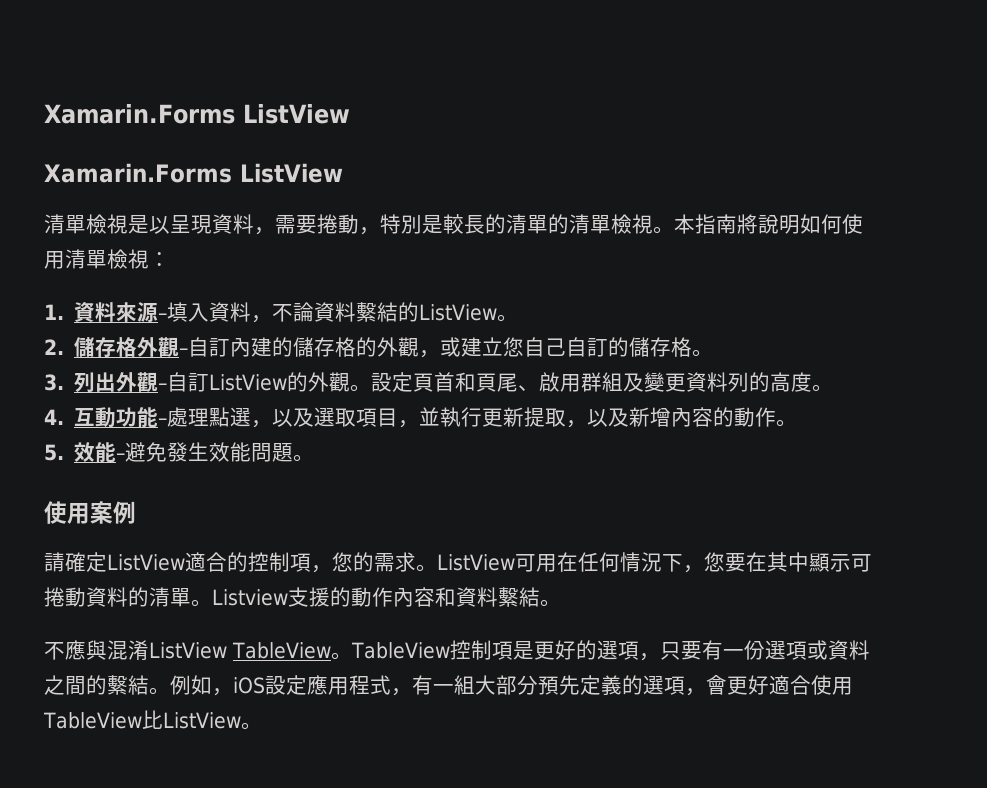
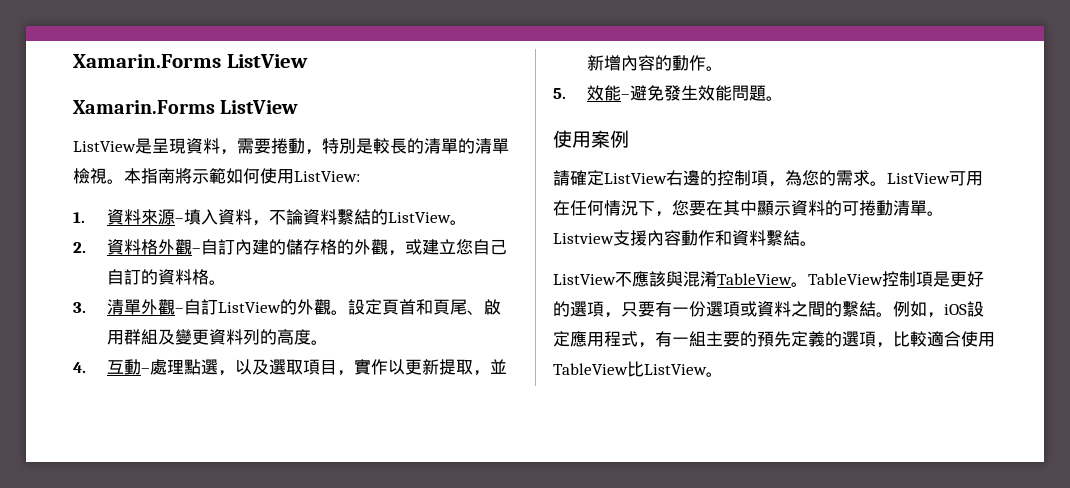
[44,214,170,234] 清單檢視是以 -> [73,138,152,154] ListView是
[758,215,800,234] 說明 -> [192,168,226,184] 示範
[65,249,170,269] 清單檢視： -> [294,171,360,182] ListView:
[74,337,117,357] 儲存 -> [106,239,141,255] 資料
[629,337,672,357] 儲存 -> [157,269,192,285] 資料
[74,372,117,393] 列出 -> [106,299,141,315] 清單
[116,407,159,427] 功能 -> (141, 367) none
[419,407,483,427] 並執行 -> [353,359,405,375] 實作以
[587,408,630,427] 以及 -> [489,359,507,374] 並
[185,552,227,572] 適合 -> [666,170,700,186] 右邊
(332, 569) none -> [785,170,802,186] 為
[851,554,872,572] [44,587,149,607] 可捲動資料的 -> [791,200,893,216] 資料的可捲動
[330,587,435,607] 的動作內容 -> [647,230,715,246] 內容動作
[44,640,227,661] 不應與混淆ListView -> [553,271,717,287] ListView不應該與混淆
[475,675,538,695] 大部分 -> [706,331,757,347] 主要的
[706,675,769,695] 會更好 -> [893,331,927,347] 比較

